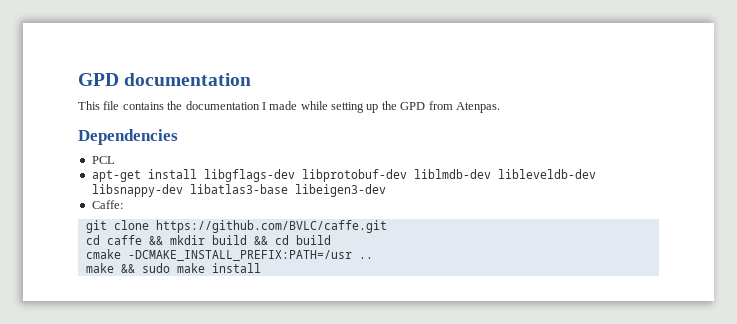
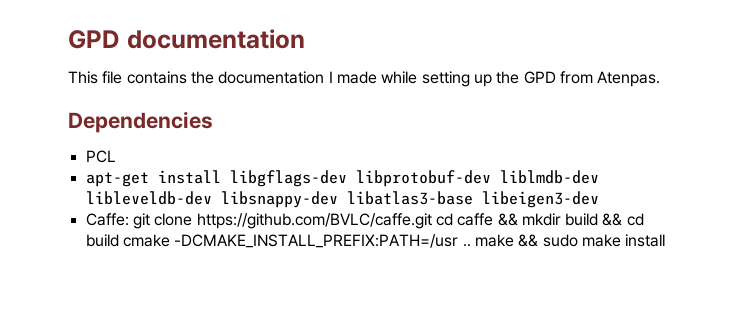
(123, 204) // -> (129, 219) none
(387, 226) // -> (432, 221) none
(331, 240) // -> (119, 240) none
(373, 258) // -> (471, 245) none

